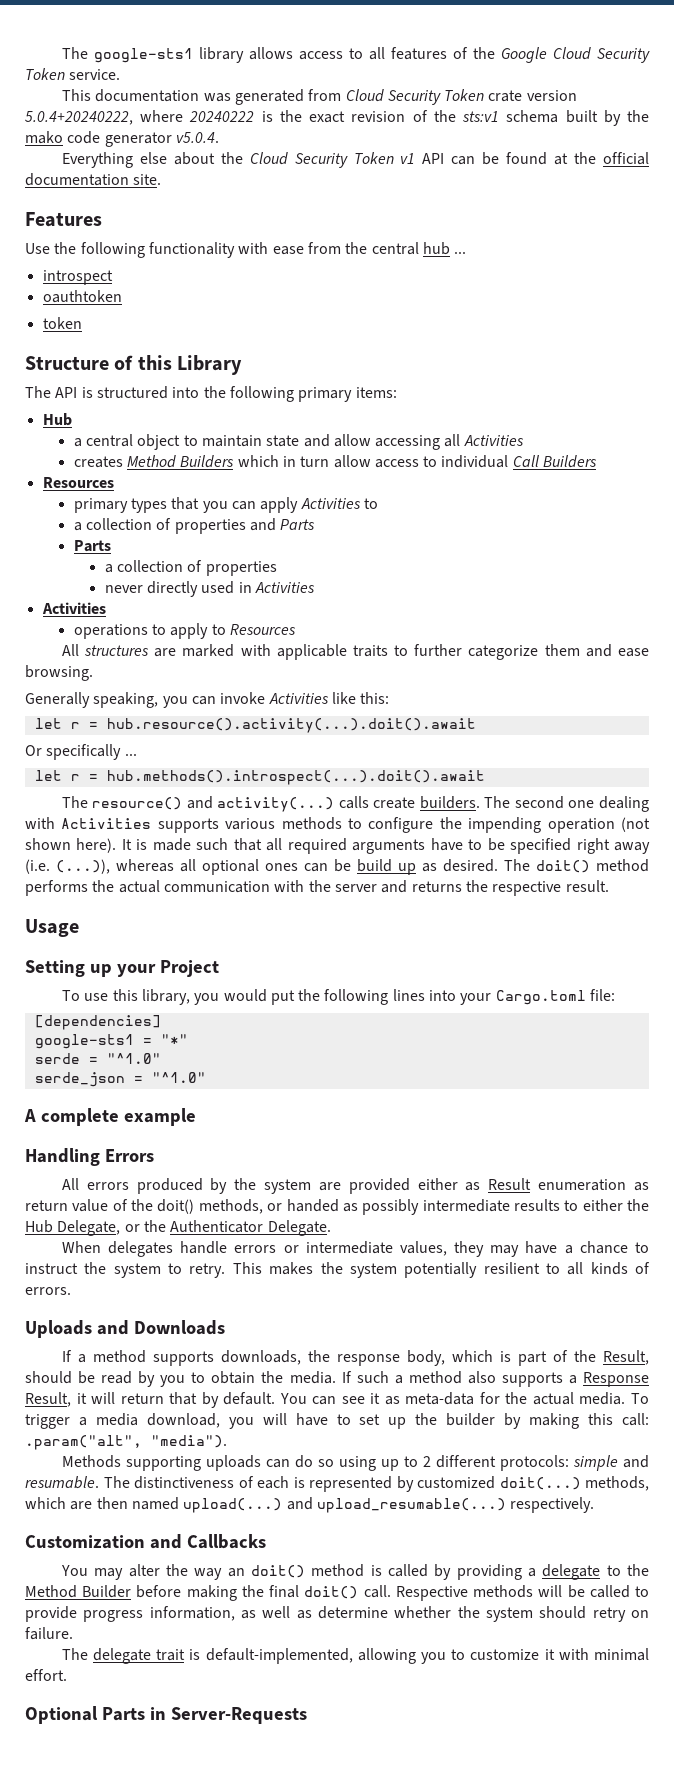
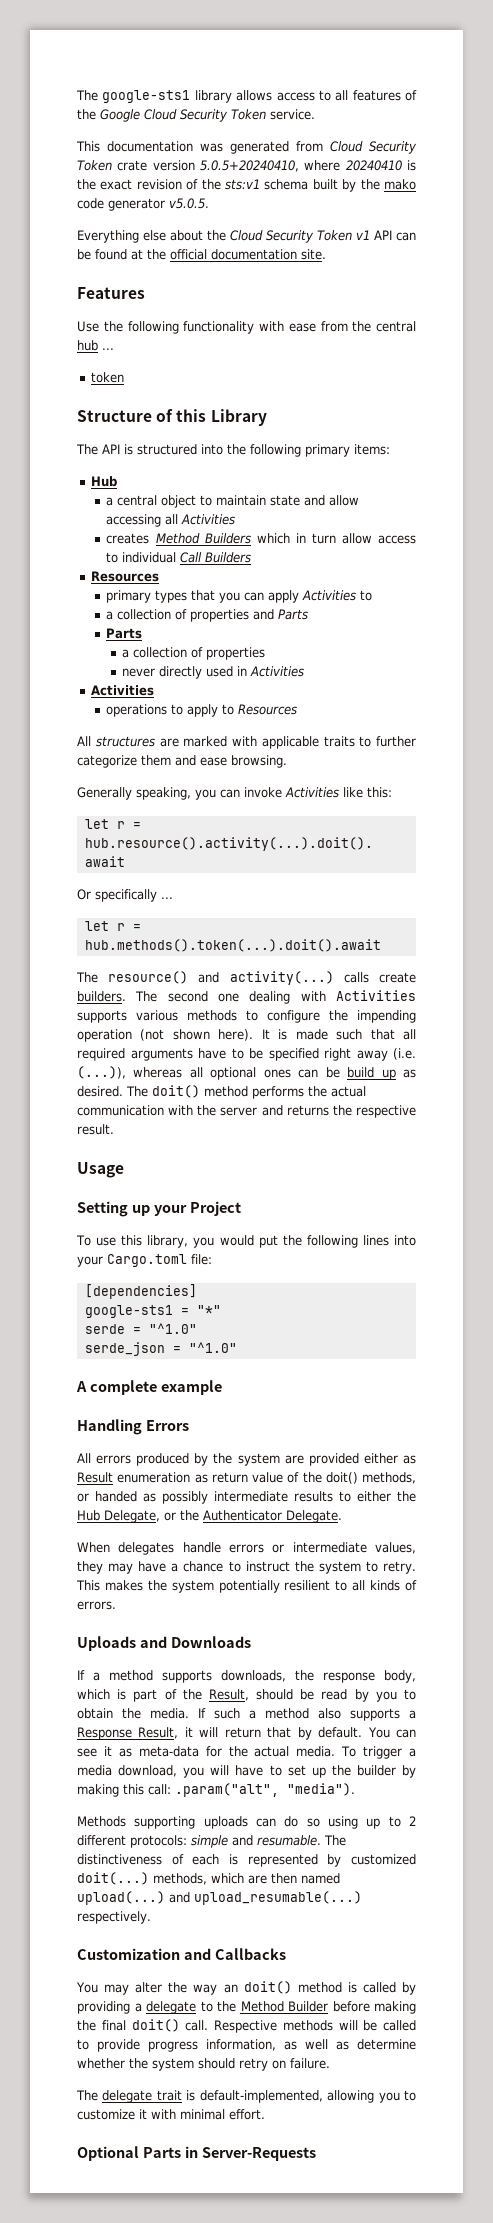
[25,110,255,125] 5.0.4+20240222, where 20240222 -> [199,160,402,172] 5.0.5+20240410, where 20240410
[175,132,219,143] v5.0.4. -> [169,198,209,209] v5.0.5.
[42,270,113,285] [42,290,122,303] // introspect // oauthtoken -> (114, 349) none
[106,770,485,785] hub.methods().introspect(...).doit().await -> [84,939,381,952] hub.methods().token(...).doit().await

